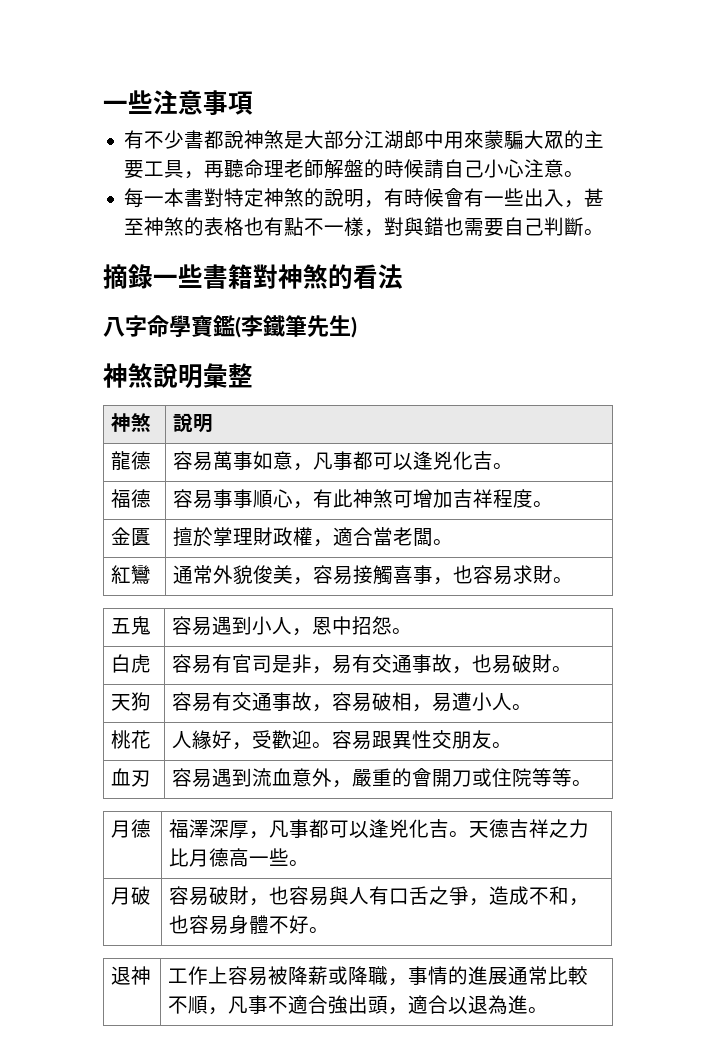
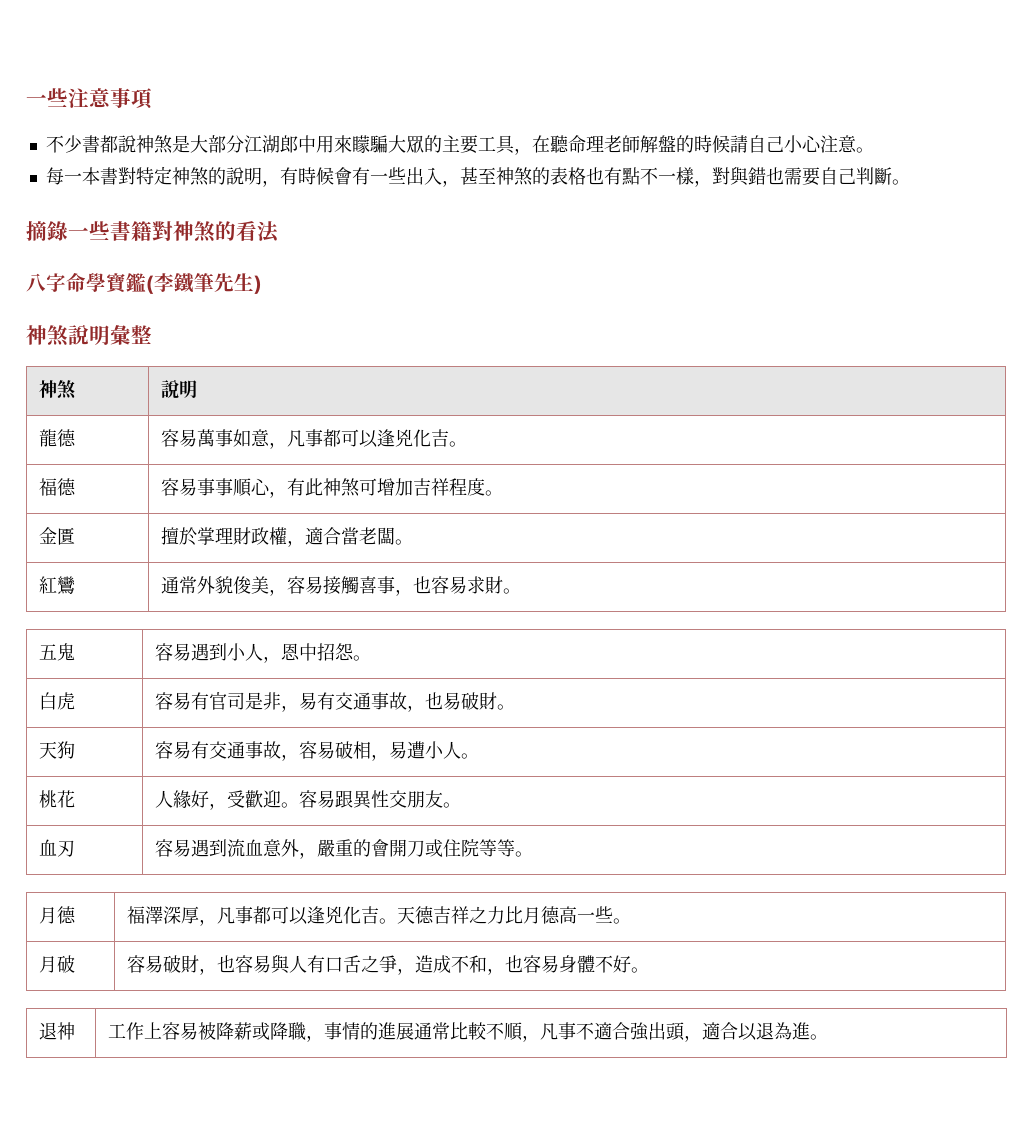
[124,130,145,149] 有 -> (153, 98) none
[484,130,505,149] 蒙 -> [351,135,370,153] 矇
[204,160,225,178] 再 -> [531,135,550,153] 在

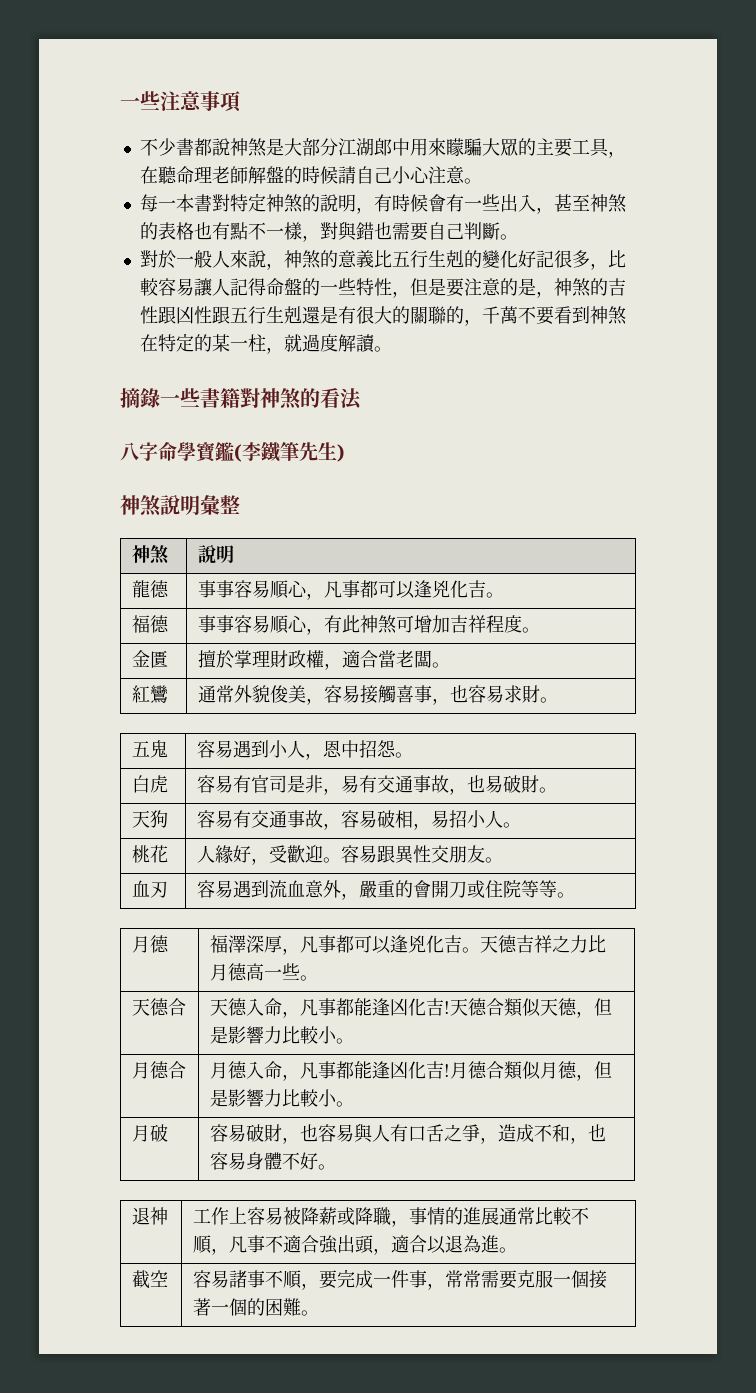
(910, 182) none -> [139,250,626,270] [139,278,626,298] [139,306,627,326] [139,333,392,354] // 對於一般人來說，神煞的意義比五行生剋的變化好記很多，比較容易讓人記得命盤的一些特性，但是要注意的是，神煞的吉性跟凶性跟五行生剋還是有很大的關聯的，千萬不要看到神煞在特定的某一柱，就過度解讀。
[161,429,271,447] 容易萬事如意 -> [197,580,307,599] 事事容易順心
[161,478,234,496] 容易事事 -> [197,615,270,633] 事事容易
[407,741,426,759] 遭 -> [448,810,467,828] 招
(632, 921) none -> [131,998,186,1016] [209,998,612,1018] [209,1026,354,1044] [131,1061,186,1079] [209,1061,612,1081] [209,1089,354,1107] // 天德合 | 天德入命，凡事都能逢凶化吉!天德合類似天德，但是影響力比較小。 // 月德合 | 月德入命，凡事都能逢凶化吉!月德合類似月德，但是影響力比較小。
(829, 1037) none -> [131,1270,168,1289] [192,1269,607,1290] [192,1298,319,1316] // 截空 | 容易諸事不順，要完成一件事，常常需要克服一個接著一個的困難。

